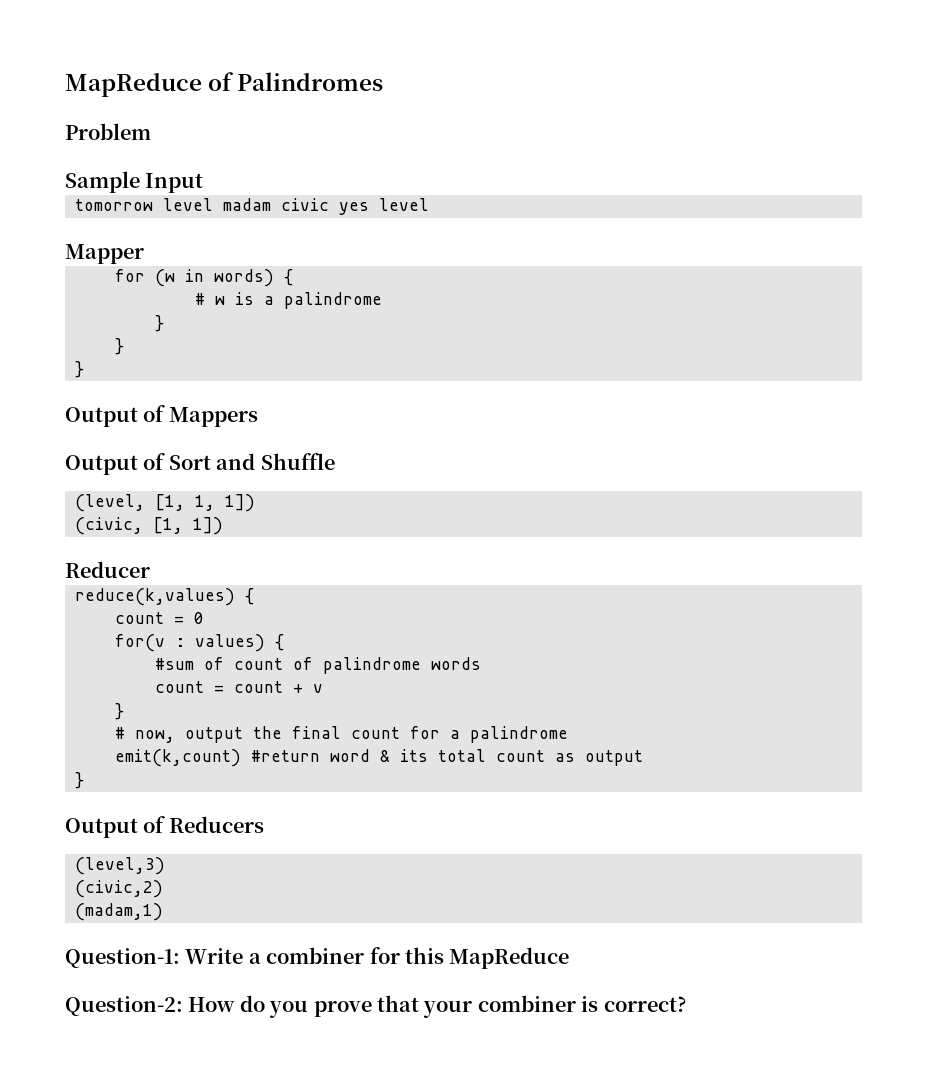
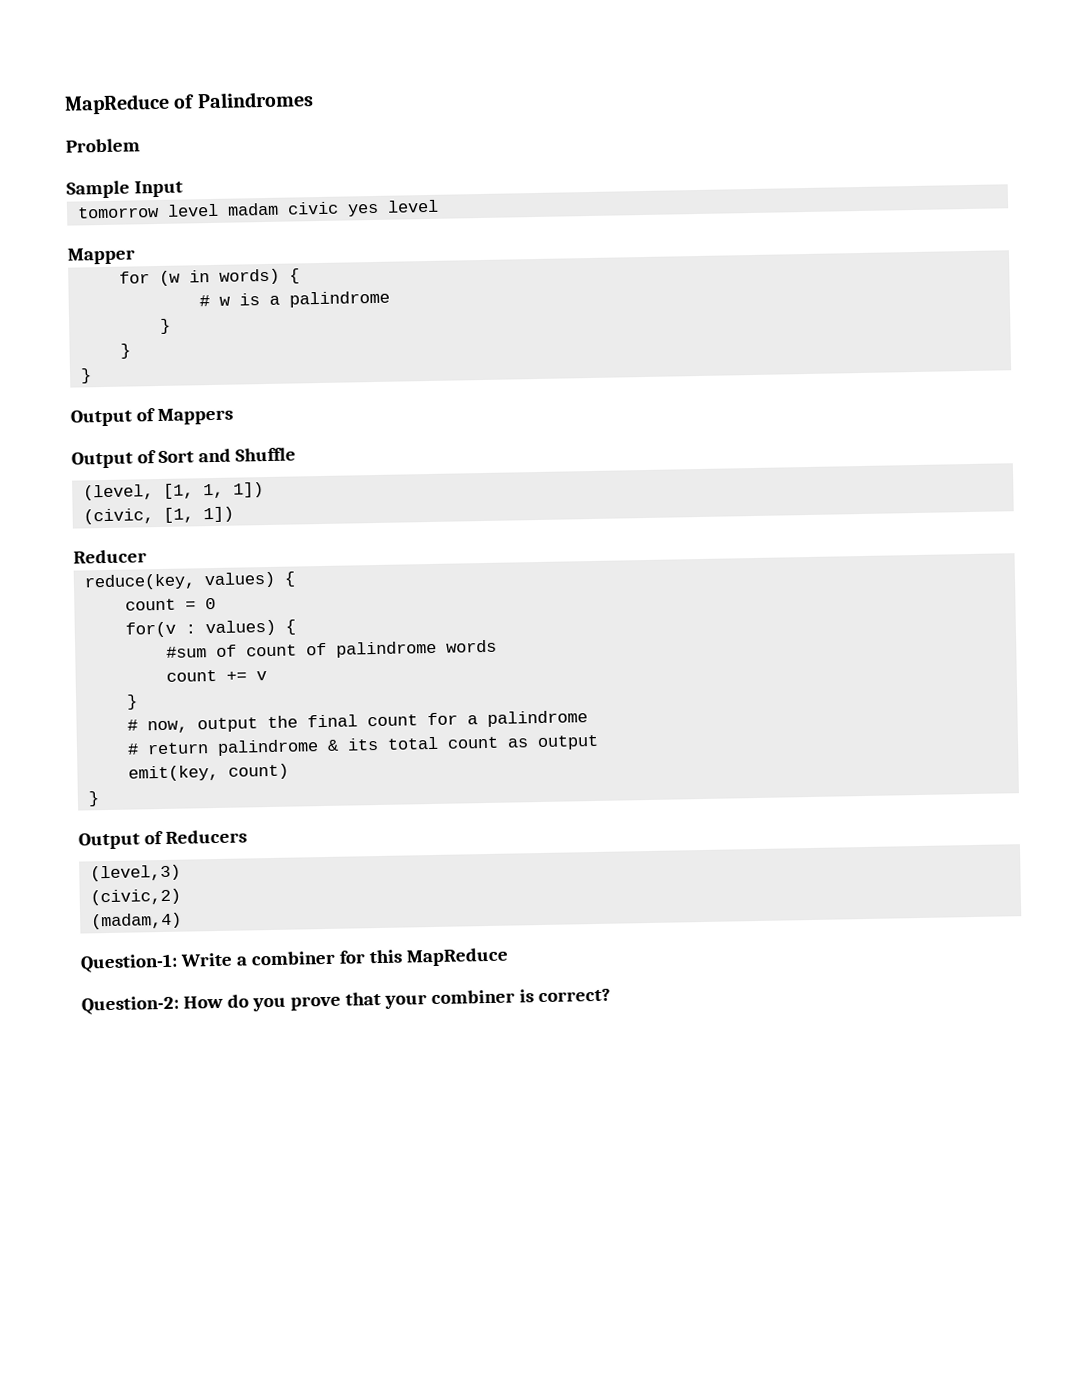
[74,588,235,606] reduce(k,values) -> [83,571,276,591] reduce(key, values)
[213,681,303,693] = count + -> [225,671,247,681] +=
[114,749,370,767] emit(k,count) #return word -> [126,739,319,756] # return palindrome
(643, 758) none -> [127,763,289,782] // emit(key, count)
[74,903,163,921] (madam,1) -> [90,912,182,930] (madam,4)

